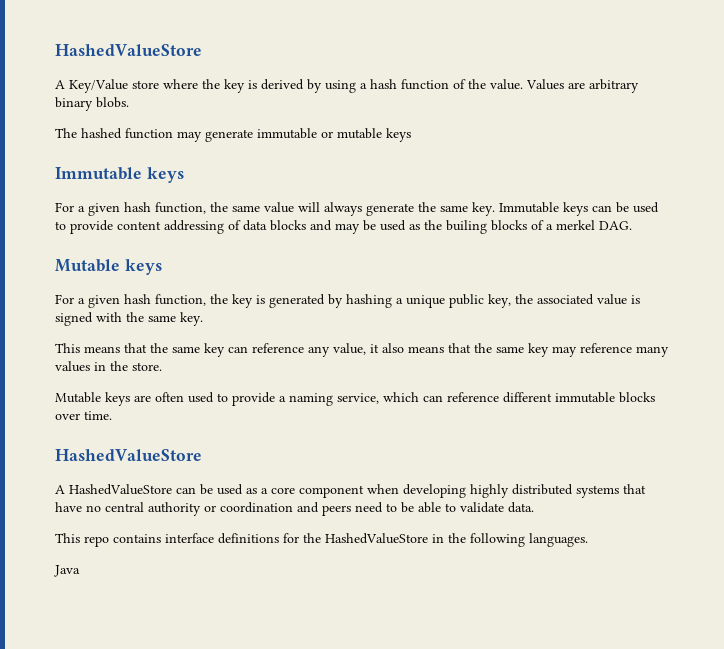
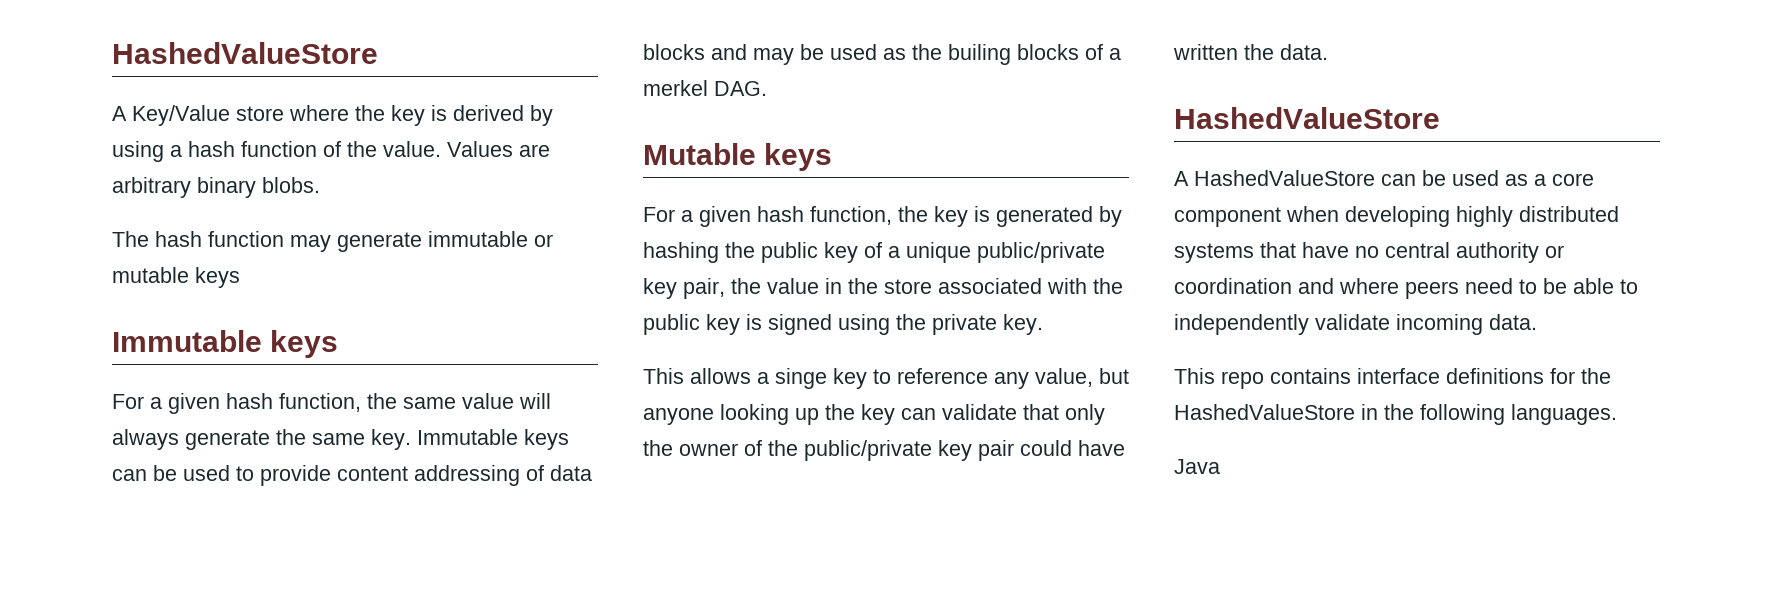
[81,128,122,139] hashed -> [155,231,202,247] hash
[396,294,640,308] [55,312,203,326] [55,343,669,357] [55,361,162,372] [55,392,655,406] [55,411,112,420] a unique public key, the associated value is signed with the same key. // This means that the same key can reference any value, it also means that the same key may reference many values in the store. // Mutable keys are often used to provide a naming service, which can reference different immutable blocks over time. -> [725,242,1105,263] [643,278,1123,299] [643,314,1043,335] [643,368,1129,389] [643,404,1105,425] [643,440,1125,461] [1173,44,1328,60] the public key of a unique public/private key pair, the value in the store associated with the public key is signed using the private key. // This allows a singe key to reference any value, but anyone looking up the key can validate that only the owner of the public/private key pair could have written the data.
(319, 507) none -> [1339,278,1399,294] where
[460,502,504,513] validate -> [1174,314,1483,335] independently validate incoming

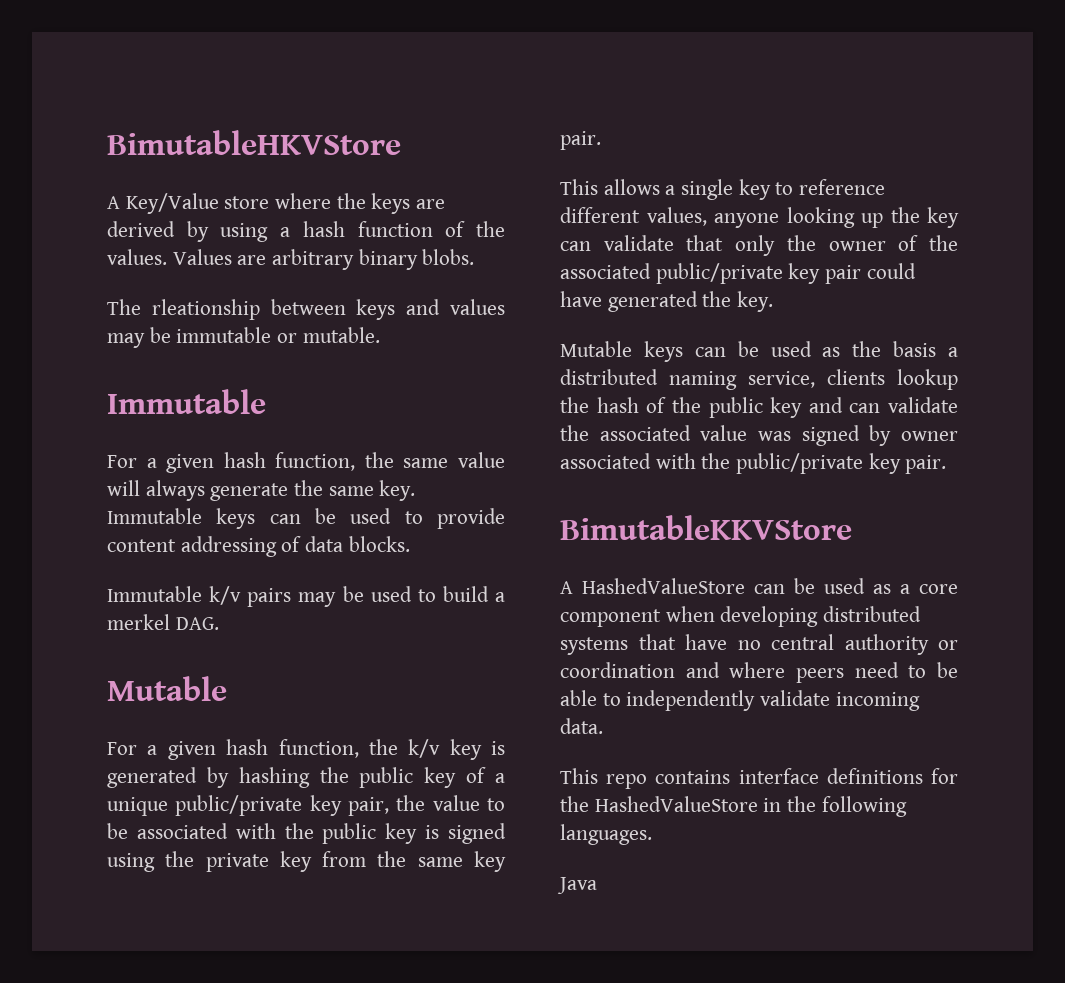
[112,42,378,64] HashedValueStore -> [107,130,401,155] BimutableHKVStore
[391,105,447,126] key is -> [371,193,446,214] keys are
[383,141,441,157] value. -> [107,249,167,265] values.
[155,231,553,252] [112,267,240,288] [112,330,339,358] hash function may generate immutable or mutable keys // Immutable keys -> [151,299,505,320] [107,327,380,348] [107,389,266,414] rleationship between keys and values may be immutable or mutable. // Immutable
[643,44,1103,65] blocks and may be used as the builing blocks of -> [348,536,410,552] [107,586,489,607] blocks. // Immutable k/v pairs may be used to build
[764,143,833,171] [643,206,928,227] keys // For a given hash function, the -> [107,739,441,760] // For a given hash function, the k/v
[825,278,932,294] in the store -> [486,798,505,811] [107,823,128,839] to be
[1003,314,1043,335] key. -> [279,851,506,872] [560,131,601,150] key from the same key pair.
[775,368,827,389] singe -> [681,179,734,200] single
[994,368,1129,389] any value, but -> [560,207,707,226] different values,
(798, 448) none -> [560,263,651,279] associated
[1173,44,1328,60] [1174,107,1440,129] written the data. // HashedValueStore -> [607,291,774,312] [560,341,958,362] [560,369,958,390] [560,397,958,418] [560,425,958,446] [560,453,947,474] [560,515,852,540] generated the key. // Mutable keys can be used as the basis a distributed naming service, clients lookup the hash of the public key and can validate the associated value was signed by owner associated with the public/private key pair. // BimutableKKVStore
[1456,206,1513,227] highly -> (819, 616) none

